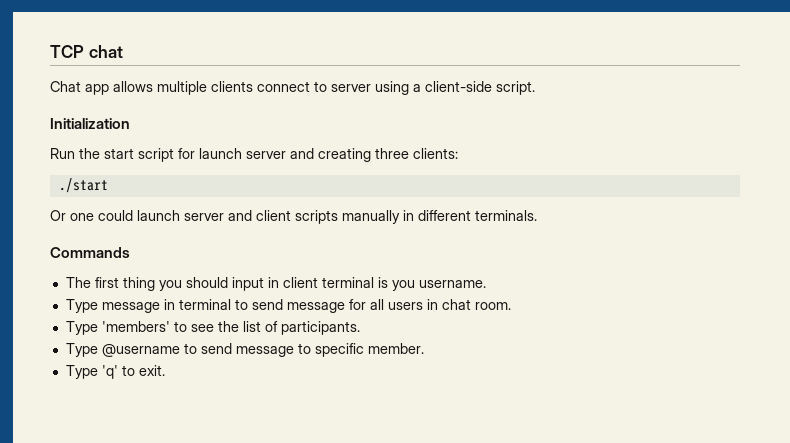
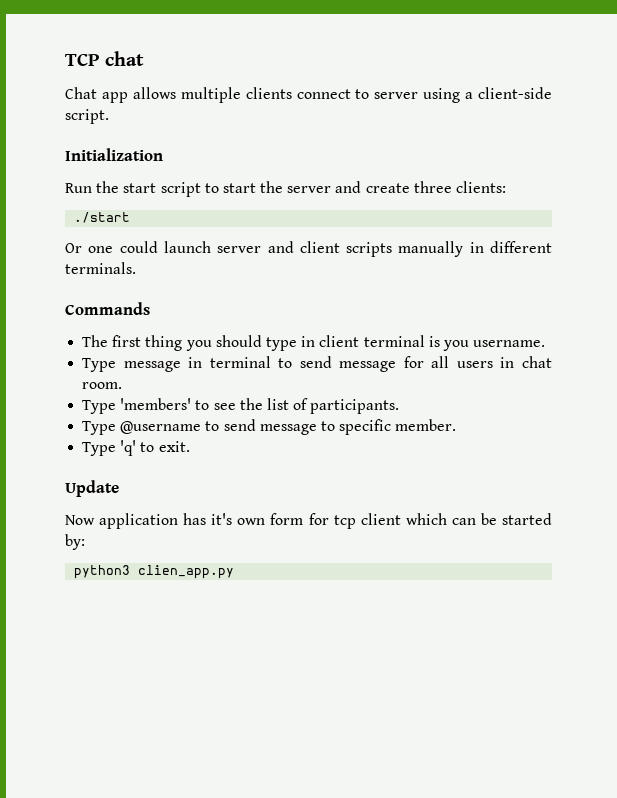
[178,148,371,162] for launch server and creating -> [204,181,410,193] to start the server and create
[231,277,264,291] input -> [265,337,297,351] type
(165, 370) none -> [65,480,119,497] [65,513,552,529] [65,534,85,550] [74,565,235,579] // Update // Now application has it's own form for tcp client which can be started by: // python3 clien_app.py

